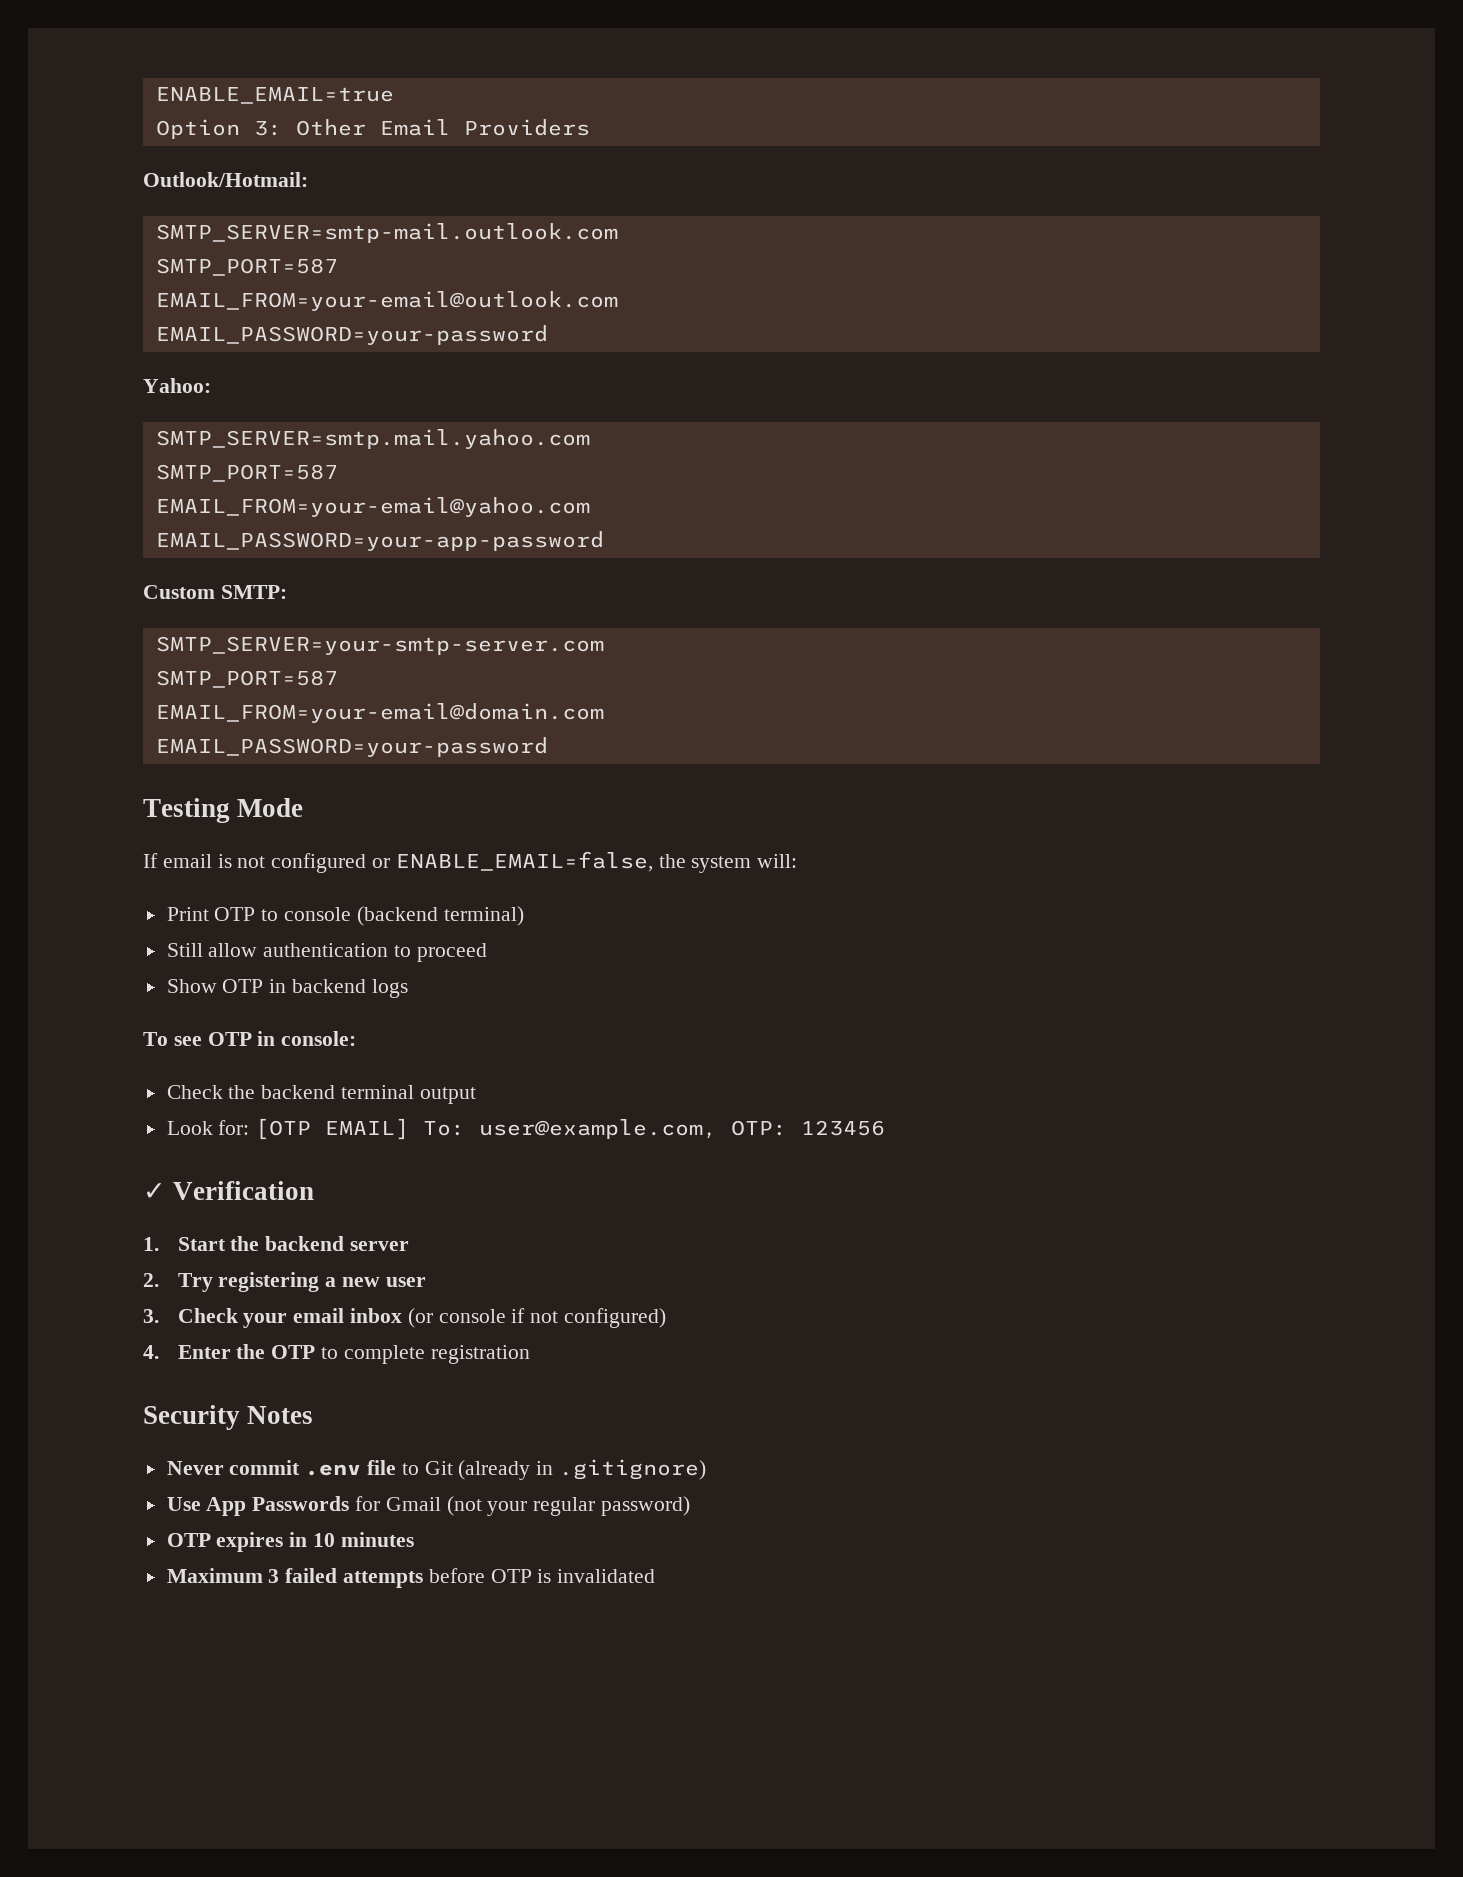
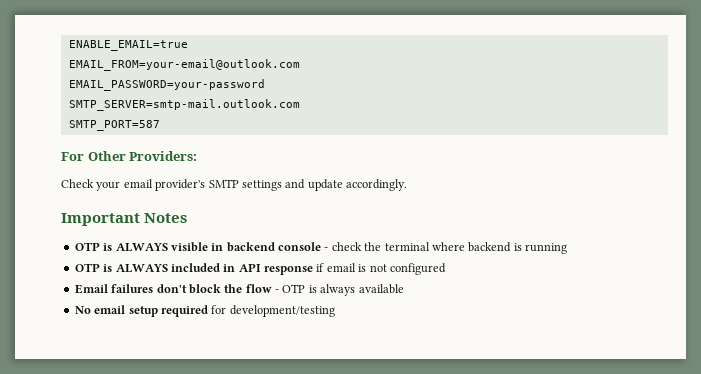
[155,119,590,139] [143,172,308,187] [155,223,618,243] [155,258,338,276] [155,291,618,311] [155,325,548,345] [143,378,211,393] [155,429,590,449] [155,464,338,482] [155,497,590,517] [155,531,604,551] [143,585,287,599] [155,636,604,655] [155,670,338,688] [155,703,604,723] [155,737,548,757] [143,798,304,823] [143,851,798,873] [166,906,524,926] [166,943,487,962] [166,979,408,998] [143,1031,357,1046] [166,1085,476,1104] [166,1118,886,1140] [143,1181,315,1200] [143,1236,409,1251] [143,1272,426,1292] [143,1308,666,1328] [143,1344,530,1364] [143,1405,314,1430] [166,1459,707,1480] [166,1496,691,1516] [166,1532,414,1552] [166,1568,656,1588] Option 3: Other Email Providers // Outlook/Hotmail: // SMTP_SERVER=smtp-mail.outlook.com // SMTP_PORT=587 // EMAIL_FROM=your-email@outlook.com // EMAIL_PASSWORD=your-password // Yahoo: // SMTP_SERVER=smtp.mail.yahoo.com // SMTP_PORT=587 // EMAIL_FROM=your-email@yahoo.com // EMAIL_PASSWORD=your-app-password // Custom SMTP: // SMTP_SERVER=your-smtp-server.com // SMTP_PORT=587 // EMAIL_FROM=your-email@domain.com // EMAIL_PASSWORD=your-password // Testing Mode // If email is not configured or ENABLE_EMAIL=false, the system will: // Print OTP to console (backend terminal) // Still allow authentication to proceed // Show OTP in backend logs // To see OTP in console: // Check the backend terminal output // Look for: [OTP EMAIL] To: user@example.com, OTP: 123456 // ✓ Verification // 1. Start the backend server // 2. Try registering a new user // 3. Check your email inbox (or console if not configured) // 4. Enter the OTP to complete registration // Security Notes // Never commit .env file to Git (already in .gitignore) // Use App Passwords for Gmail (not your regular password) // OTP expires in 10 minutes // Maximum 3 failed attempts before OTP is invalidated -> [68,59,300,71] [68,79,265,91] [68,99,300,111] [68,120,160,131] [61,151,198,161] [61,179,407,191] [61,213,188,226] [74,242,567,254] [74,263,446,275] [74,284,404,296] [74,305,335,317] EMAIL_FROM=your-email@outlook.com // EMAIL_PASSWORD=your-password // SMTP_SERVER=smtp-mail.outlook.com // SMTP_PORT=587 // For Other Providers: // Check your email provider's SMTP settings and update accordingly. // Important Notes // OTP is ALWAYS visible in backend console - check the terminal where backend is running // OTP is ALWAYS included in API response if email is not configured // Email failures don't block the flow - OTP is always available // No email setup required for development/testing

